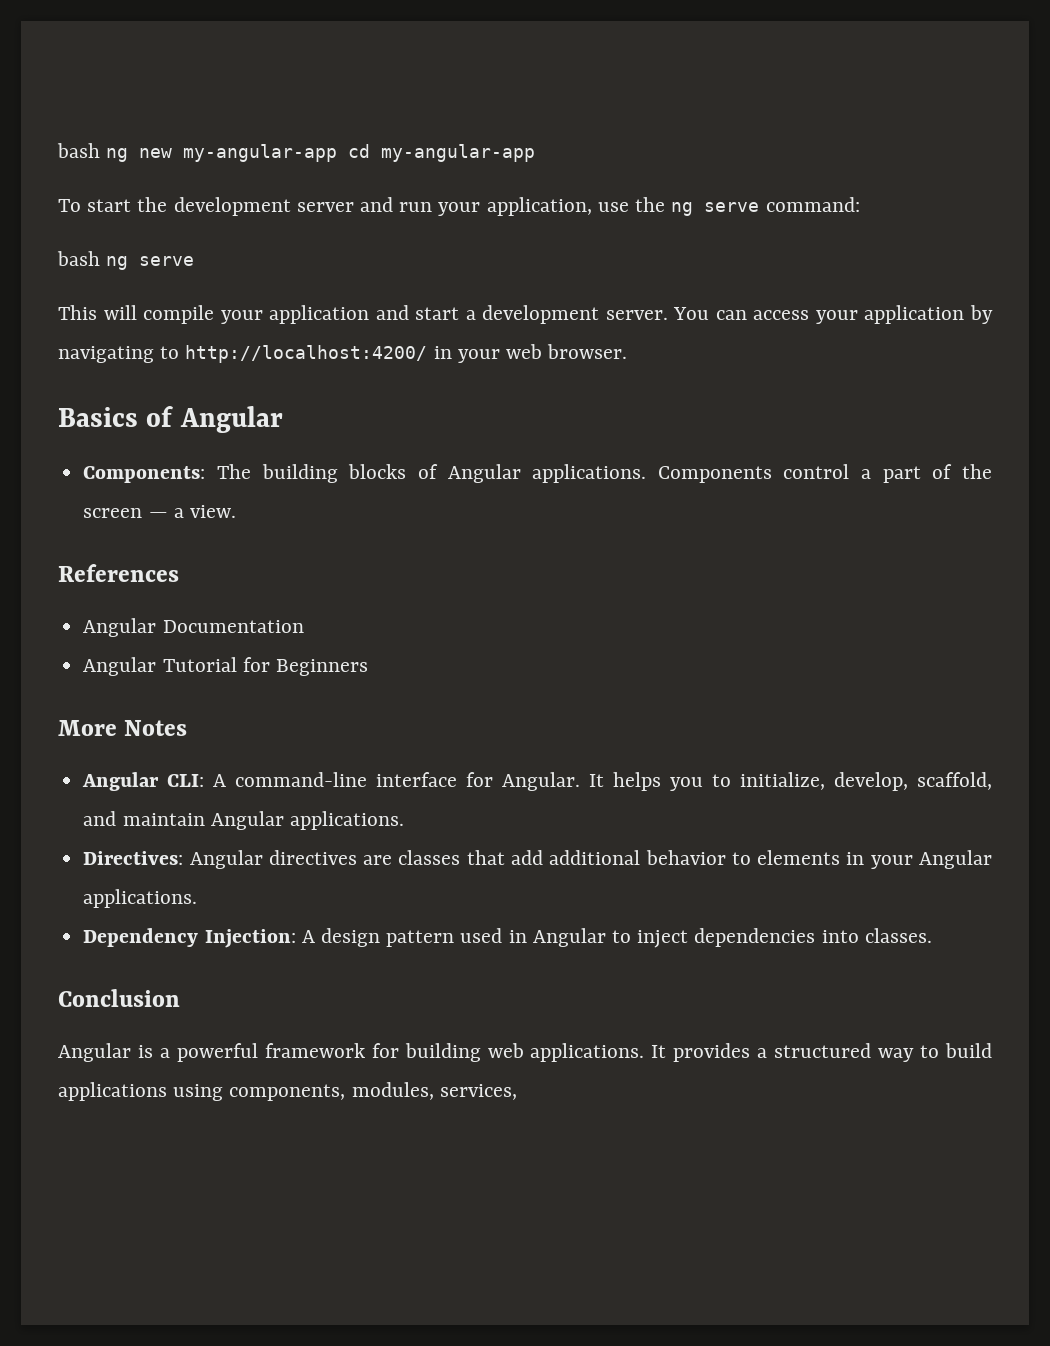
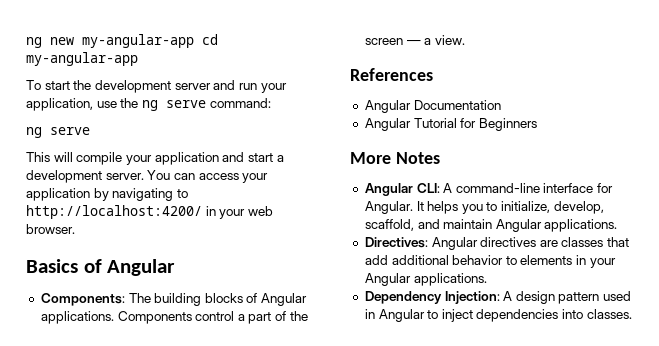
[57,143,100,158] bash -> (26, 42) none
[57,251,100,266] bash -> (271, 103) none
[58,989,180,1007] [58,1043,992,1062] [58,1082,517,1101] // Conclusion // Angular is a powerful framework for building web applications. It provides a structured way to build applications using components, modules, services, -> (632, 314) none

